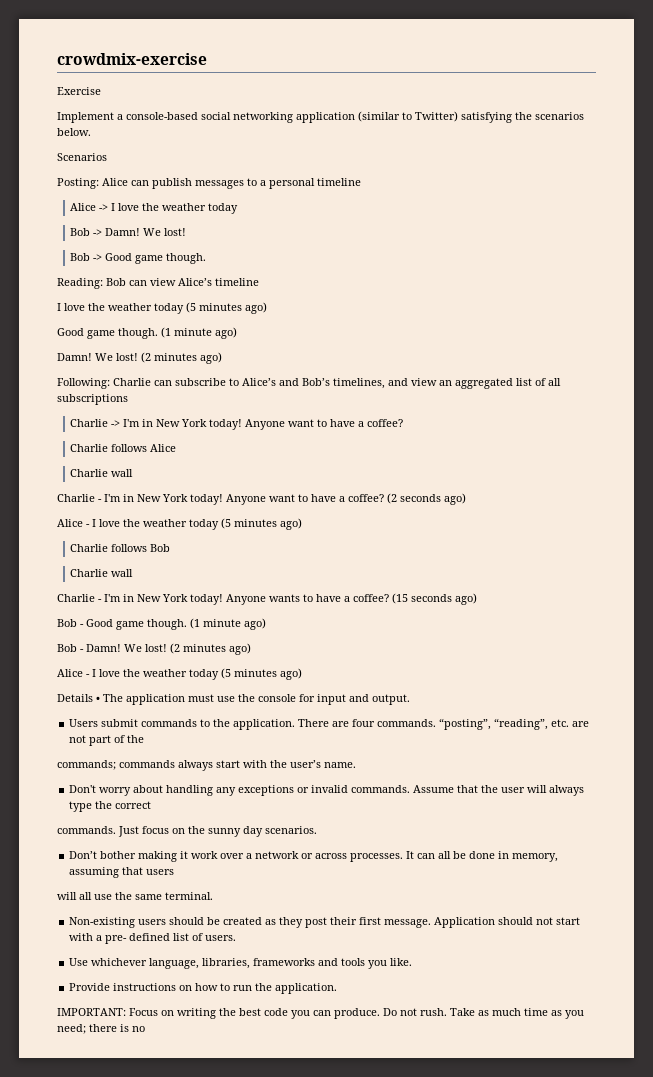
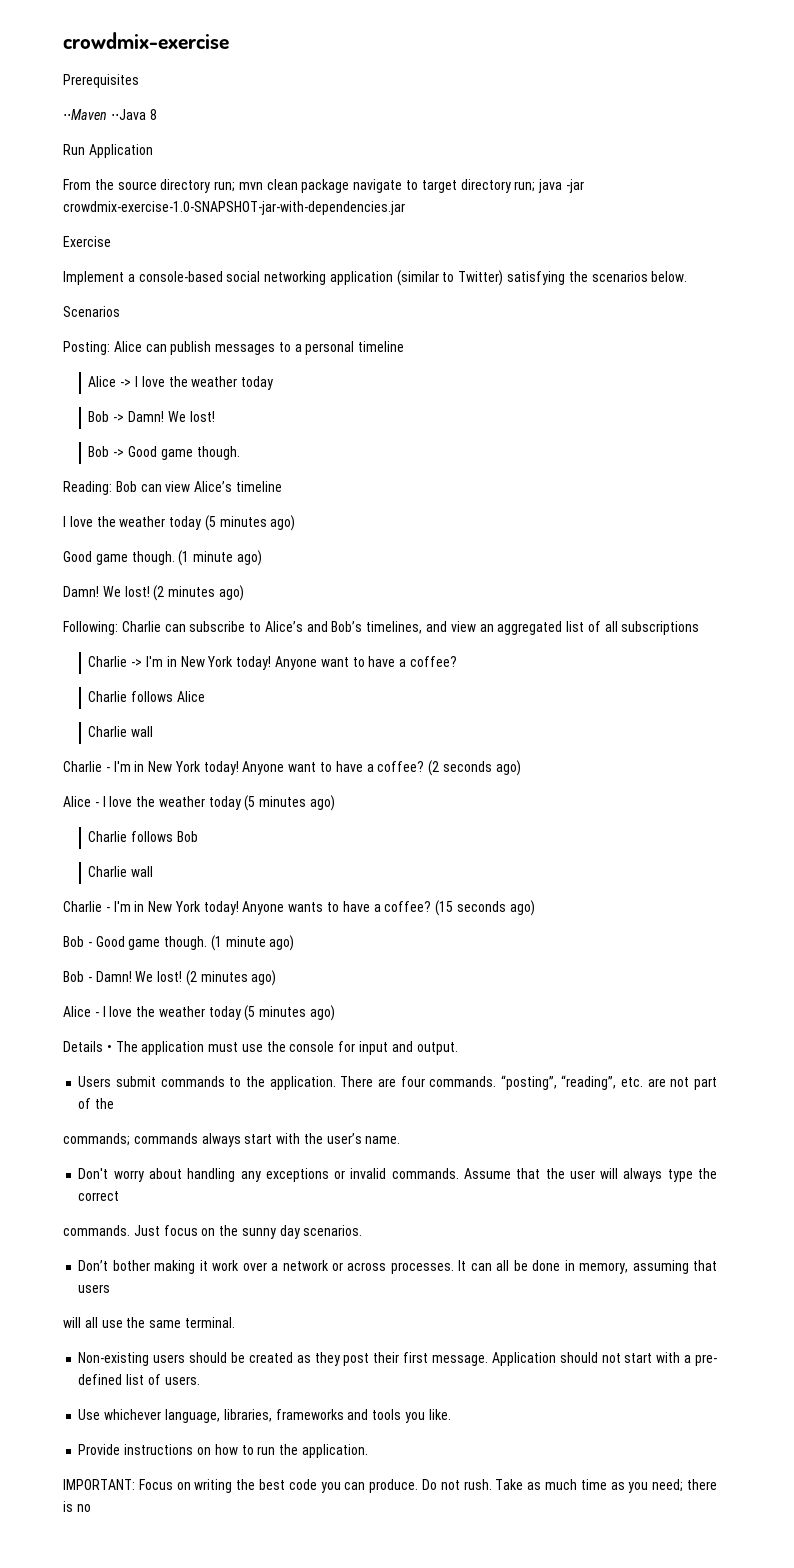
(207, 59) none -> [63,74,139,88] [63,109,157,120] [63,144,153,158] [63,179,584,193] [63,201,405,215] // Prerequisites // ⋅⋅Maven ⋅⋅Java 8 // Run Application // From the source directory run; mvn clean package navigate to target directory run; java -jar crowdmix-exercise-1.0-SNAPSHOT-jar-with-dependencies.jar

